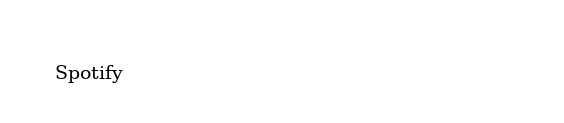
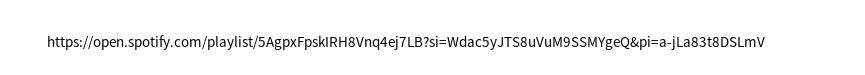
[55,65,123,83] Spotify -> [47,35,765,50] https://open.spotify.com/playlist/5AgpxFpskIRH8Vnq4ej7LB?si=Wdac5yJTS8uVuM9SSMYgeQ&pi=a-jLa83t8DSLmV

